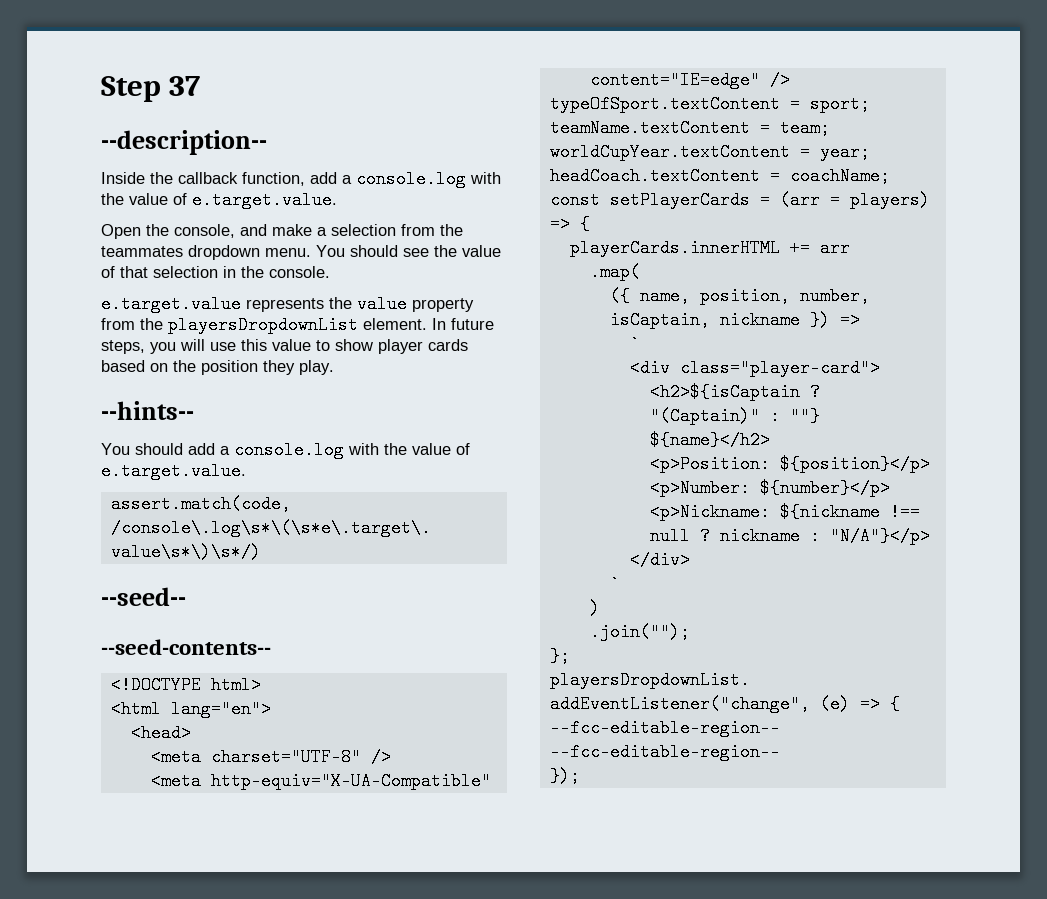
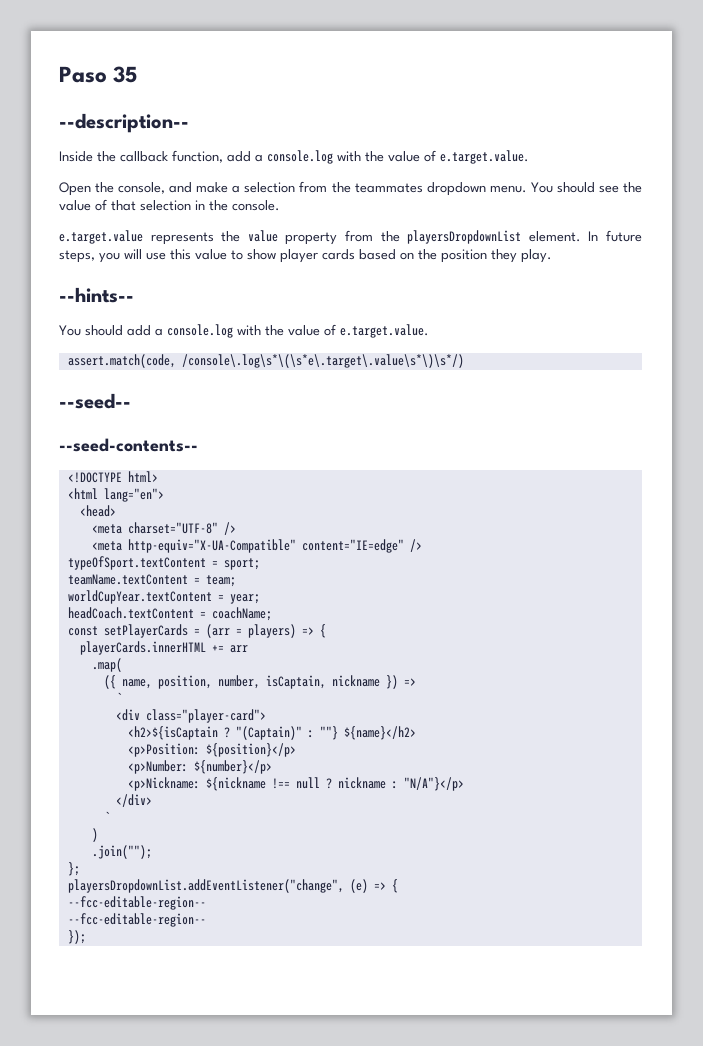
[101,76,201,102] Step 37 -> [59,66,138,83] Paso 35

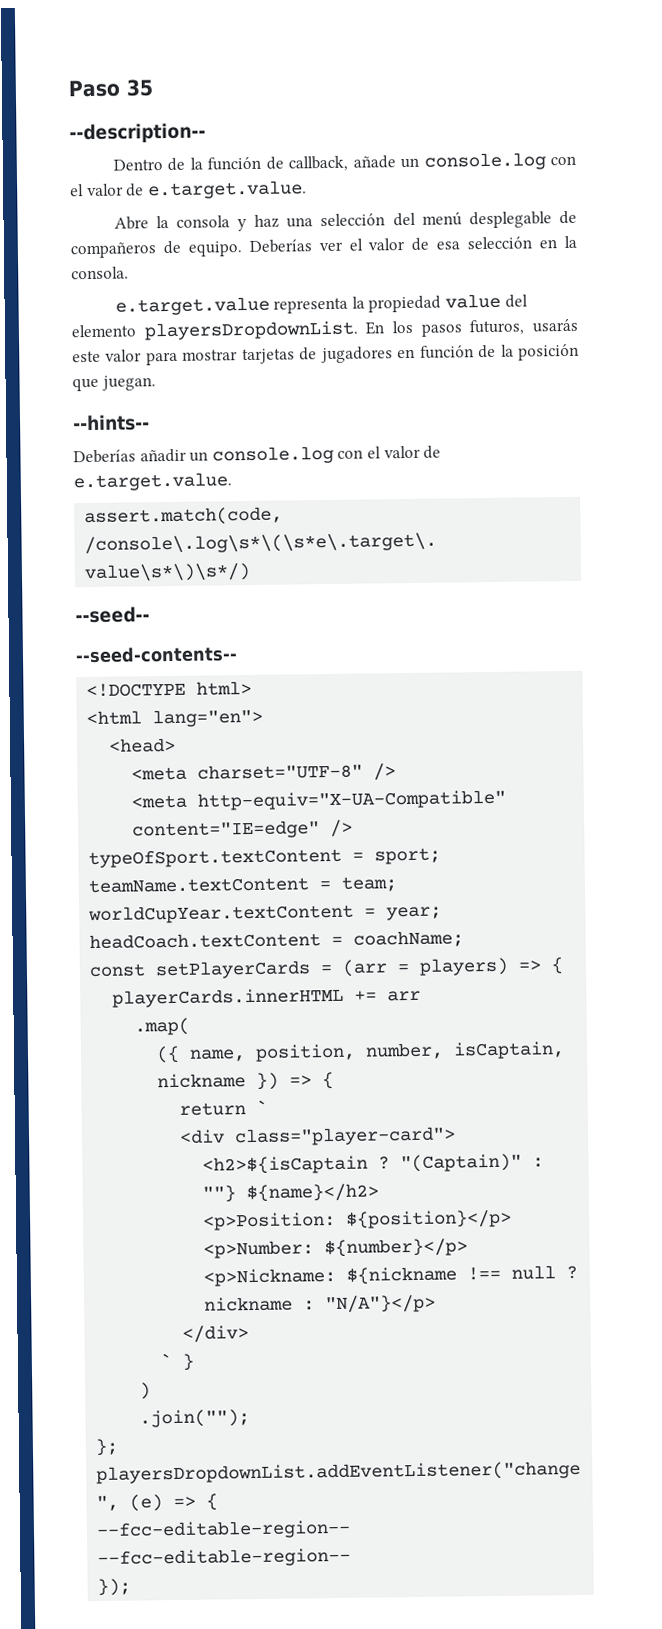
[59,150,529,164] [59,181,642,196] [59,199,280,211] [59,230,643,245] [59,249,552,263] [59,287,134,303] [59,324,336,338] Inside the callback function, add a console.log with the value of e.target.value. // Open the console, and make a selection from the teammates dropdown menu. You should see the value of that selection in the console. // e.target.value represents the value property from the playersDropdownList element. In future steps, you will use this value to show player cards based on the position they play. // --hints-- // You should add a console.log with the value of -> [112,152,576,172] [70,180,307,200] [113,210,577,232] [70,235,578,259] [71,266,129,280] [114,293,528,316] [71,318,578,341] [72,343,579,366] [72,375,156,392] [72,414,150,432] [73,445,442,465] Dentro de la función de callback, añade un console.log con el valor de e.target.value. // Abre la consola y haz una selección del menú desplegable de compañeros de equipo. Deberías ver el valor de esa selección en la consola. // e.target.value representa la propiedad value del elemento playersDropdownList. En los pasos futuros, usarás este valor para mostrar tarjetas de jugadores en función de la posición que juegan. // --hints-- // Deberías añadir un console.log con el valor de
(416, 682) // -> [322,1071,335,1090] [179,1102,247,1116] { // return
(110, 816) none -> [182,1353,195,1371] }

